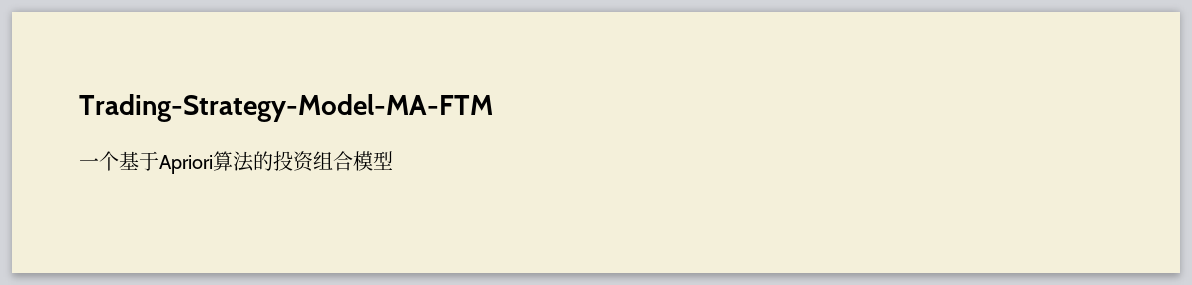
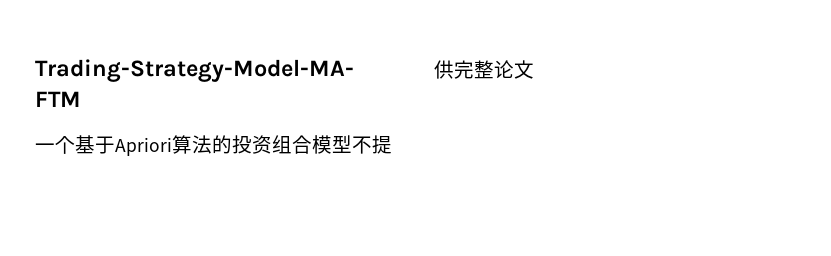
(393, 160) none -> [352,135,392,154] [434,60,534,79] 不提供完整论文

